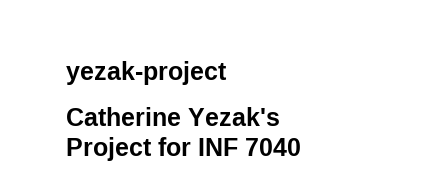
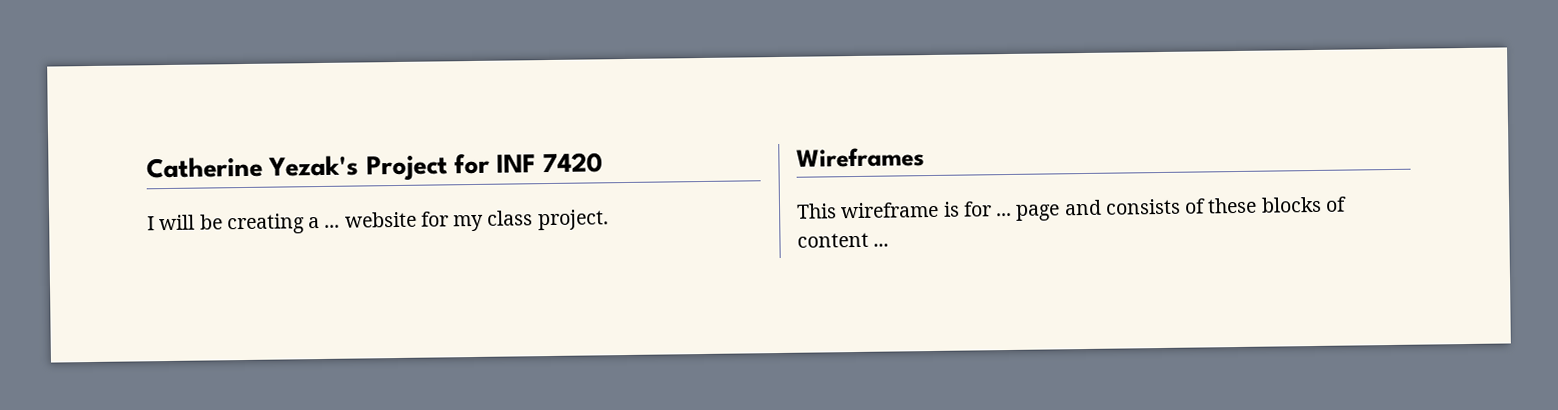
[66,61,227,85] yezak-project // -> (146, 167) none
[245,138,301,156] 7040 -> [542,152,604,174] [147,209,609,235] [796,147,925,168] [796,196,1347,221] [797,232,890,248] 7420 // I will be creating a ... website for my class project. // Wireframes // This wireframe is for ... page and consists of these blocks of content ...

